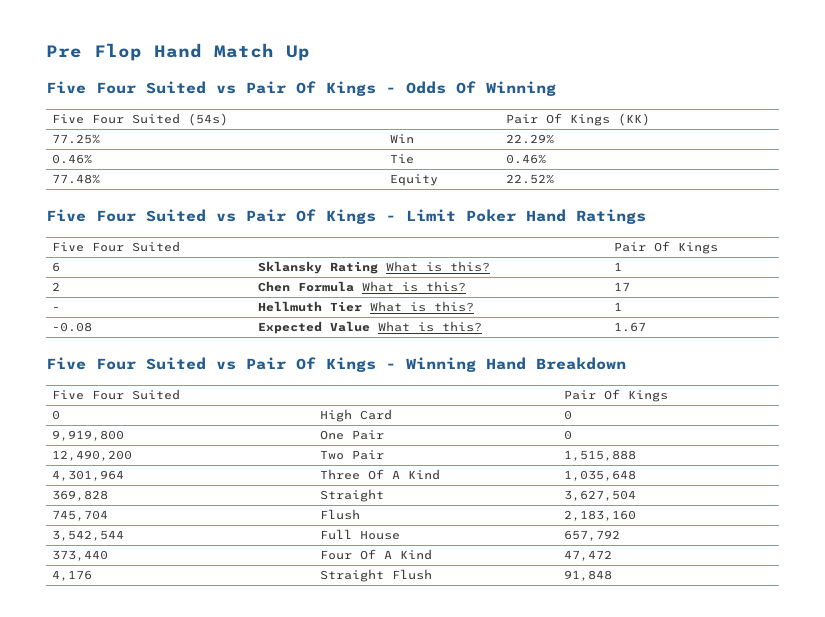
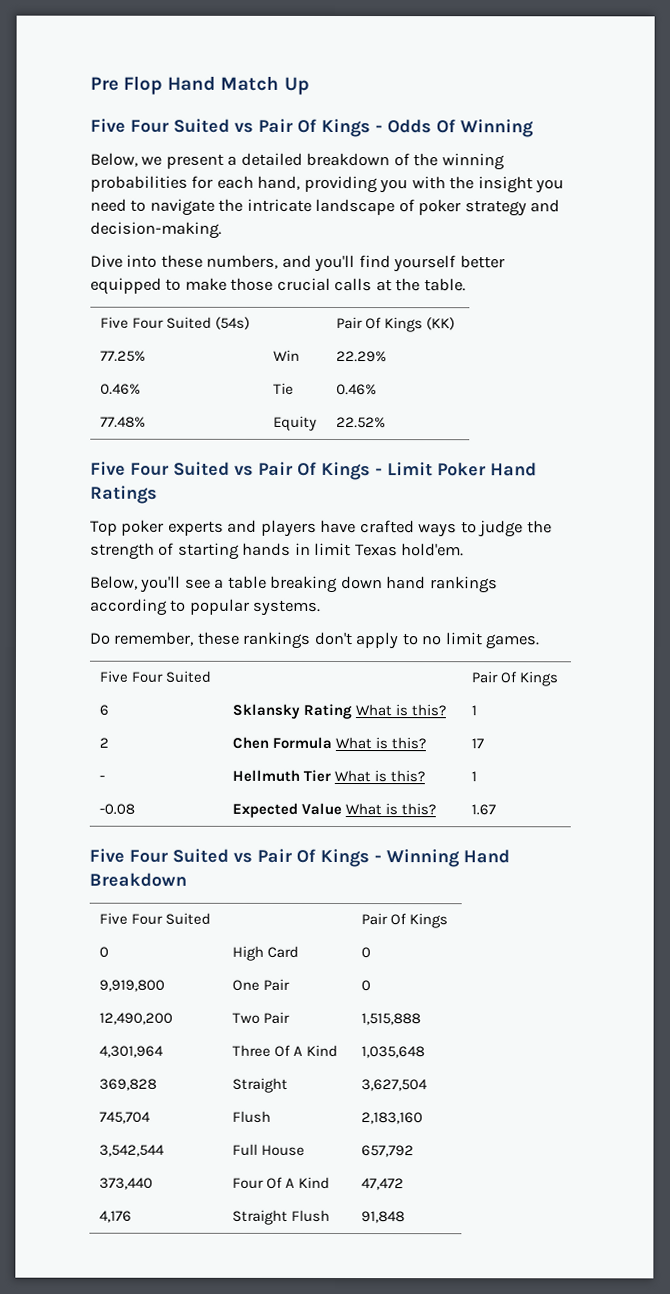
(556, 88) none -> [90,152,505,171] [90,175,565,194] [90,198,561,217] [90,221,222,239] [90,254,505,273] [90,277,466,295] // Below, we present a detailed breakdown of the winning probabilities for each hand, providing you with the insight you need to navigate the intricate landscape of poker strategy and decision-making. // Dive into these numbers, and you'll find yourself better equipped to make those crucial calls at the table.
(646, 216) none -> [90,519,552,538] [90,542,465,560] [90,575,498,594] [90,598,322,616] [90,631,541,650] // Top poker experts and players have crafted ways to judge the strength of starting hands in limit Texas hold'em. // Below, you'll see a table breaking down hand rankings according to popular systems. // Do remember, these rankings don't apply to no limit games.

